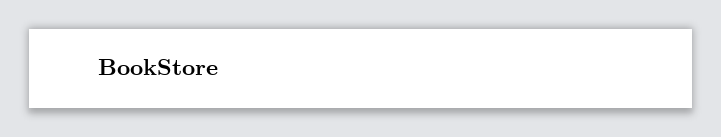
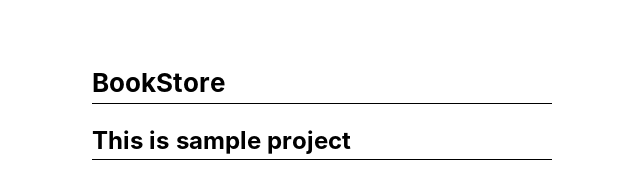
(218, 67) none -> [92,130,352,154] // This is sample project

